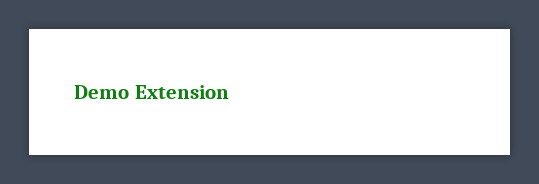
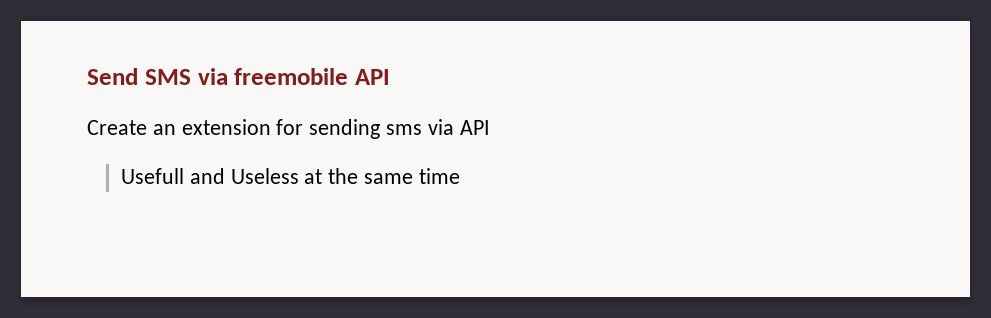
[74,85,229,99] Demo Extension -> [87,68,390,85] [87,119,490,139] [121,168,460,184] Send SMS via freemobile API // Create an extension for sending sms via API // Usefull and Useless at the same time

